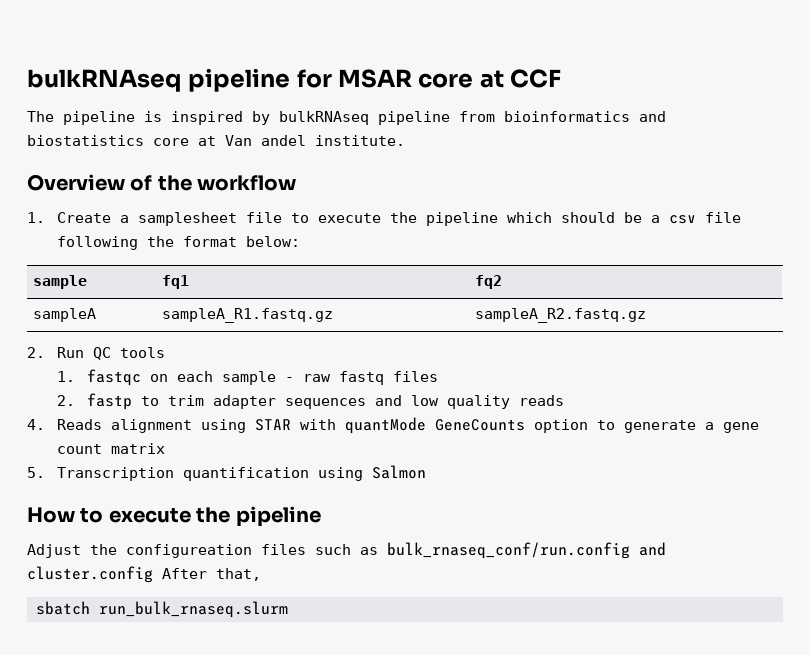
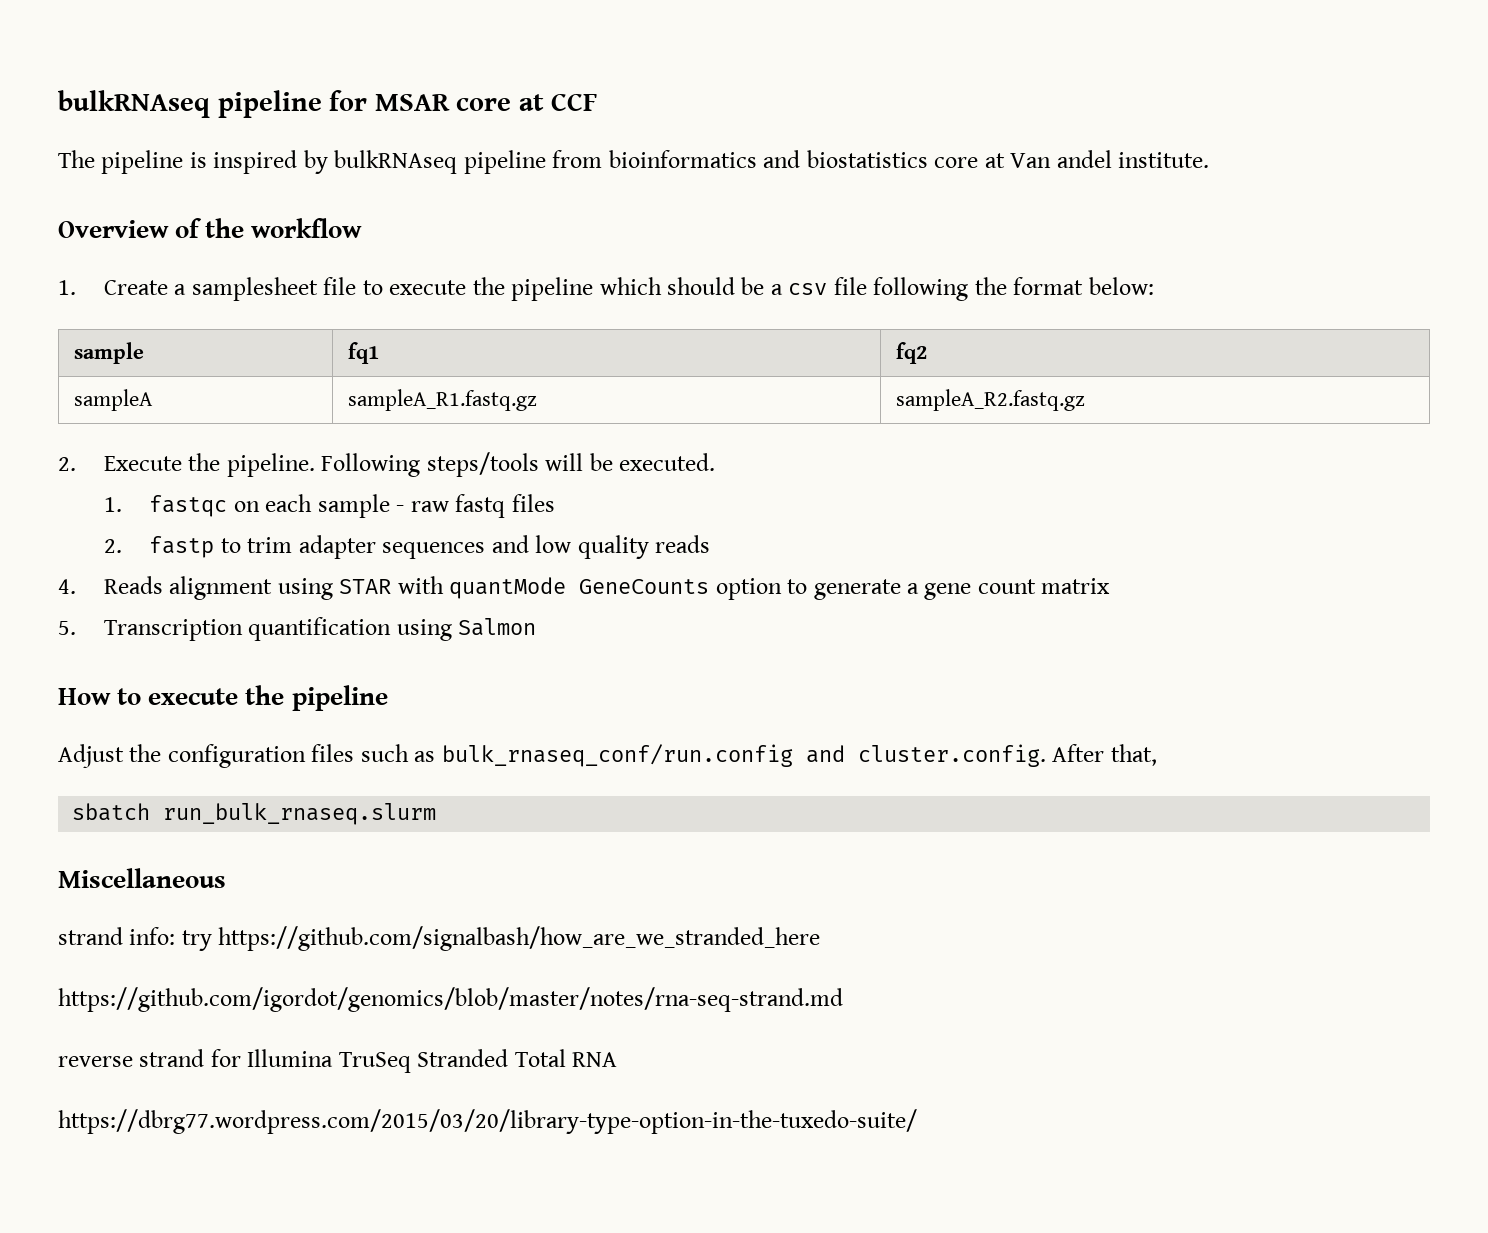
[56,347,165,360] Run QC tools -> [103,452,716,477] Execute the pipeline. Following steps/tools will be executed.
[126,544,252,558] configureation -> [167,744,306,768] configuration
[27,566,153,583] cluster.config -> [857,744,1046,767] cluster.config.
(288, 609) none -> [58,868,226,888] [58,926,821,951] [58,987,843,1012] [58,1049,618,1073] [58,1109,917,1134] // Miscellaneous // strand info: try https://github.com/signalbash/how_are_we_stranded_here // https://github.com/igordot/genomics/blob/master/notes/rna-seq-strand.md // reverse strand for Illumina TruSeq Stranded Total RNA // https://dbrg77.wordpress.com/2015/03/20/library-type-option-in-the-tuxedo-suite/

